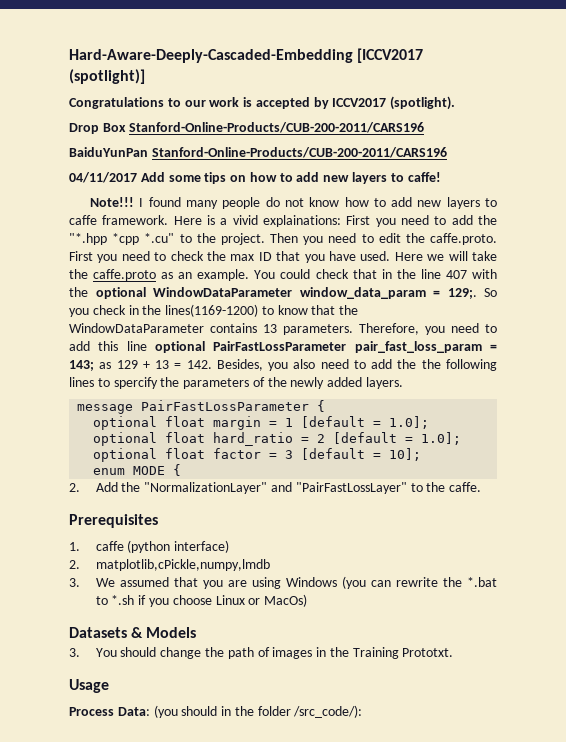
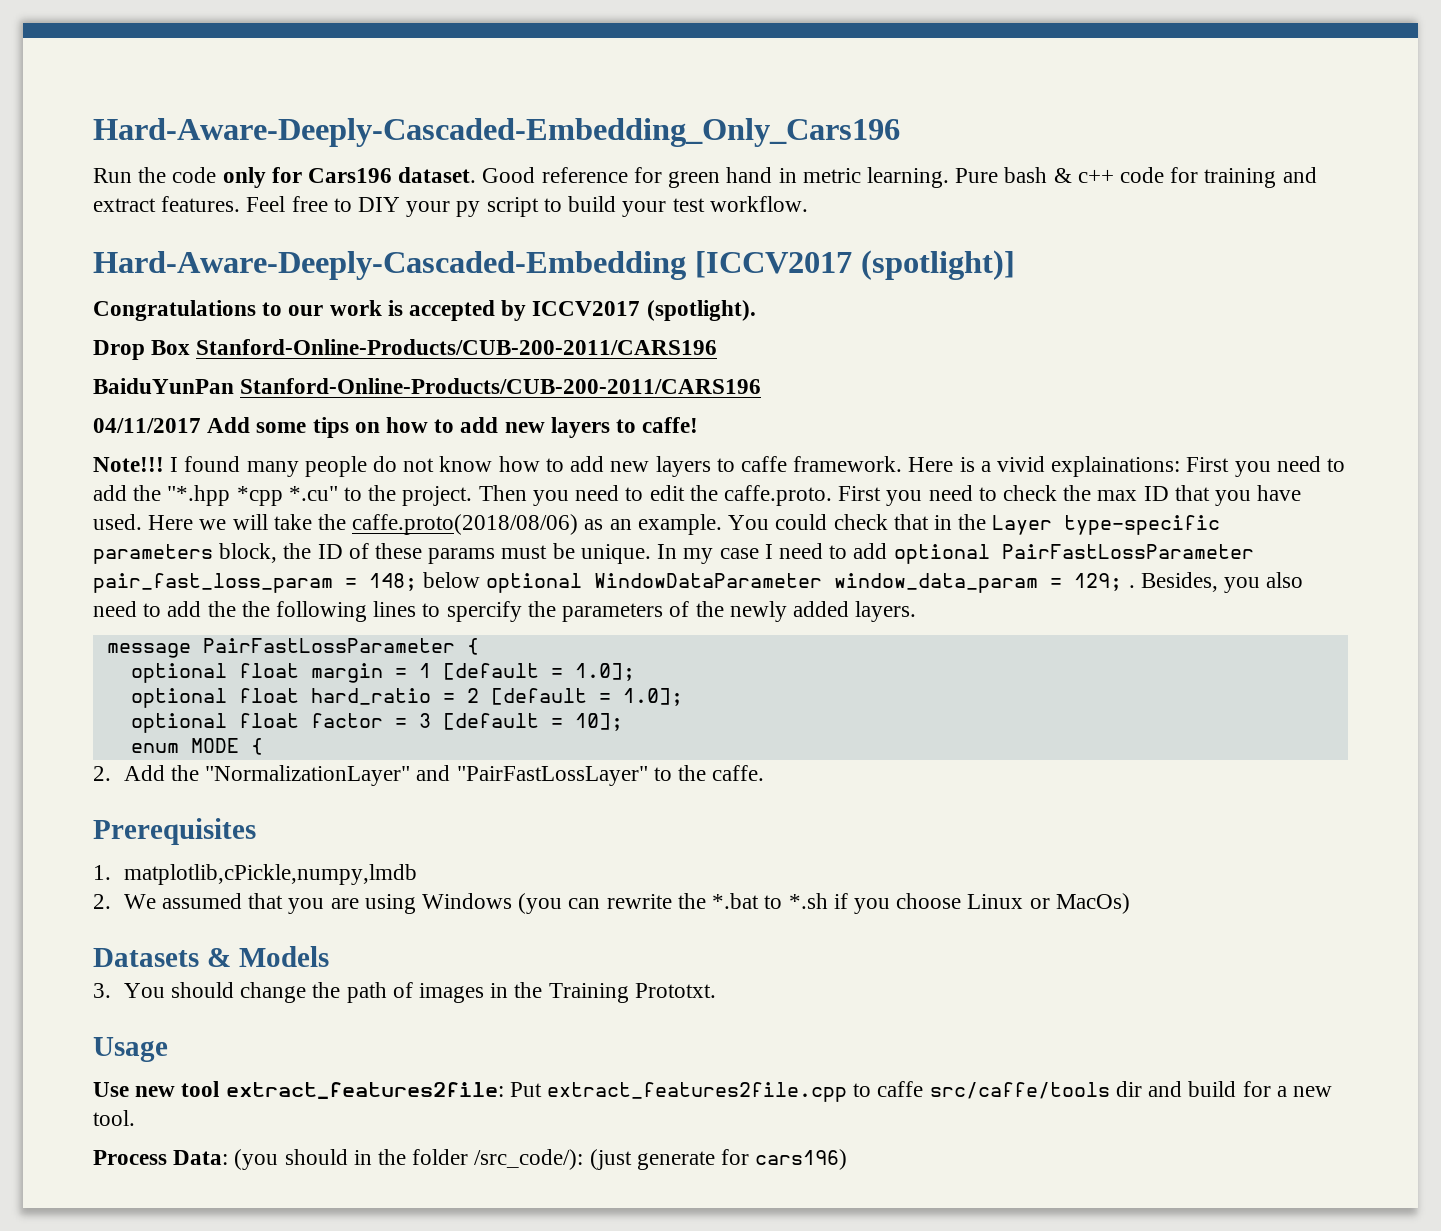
(69, 56) none -> [93,118,900,147] [93,167,1317,188] [93,196,808,217] Hard-Aware-Deeply-Cascaded-Embedding_Only_Cars196 // Run the code only for Cars196 dataset. Good reference for green hand in metric learning. Pure bash & c++ code for training and extract features. Feel free to DIY your py script to build your test workflow. //
[93,269,157,281] caffe.proto -> [352,514,579,535] caffe.proto(2018/08/06)
[420,269,498,279] [69,287,497,299] [69,304,359,317] [69,323,497,335] [69,341,497,353] [69,360,212,371] line 407 with the optional WindowDataParameter window_data_param = 129;. So you check in the lines(1169-1200) to know that the WindowDataParameter contains 13 parameters. Therefore, you need to add this line optional PairFastLossParameter pair_fast_loss_param = 143; as 129 + 13 = 142. -> [992,515,1221,535] [93,543,1254,564] [93,572,1135,593] Layer type-specific parameters block, the ID of these params must be unique. In my case I need to add optional PairFastLossParameter pair_fast_loss_param = 148; below optional WindowDataParameter window_data_param = 129; .
[95,540,230,553] [69,560,80,569] caffe (python interface) // 2. -> (111, 872) none
[69,578,80,587] 3. -> [93,894,111,909] 2.
(109, 686) none -> [93,1081,1332,1102] [93,1110,135,1126] // Use new tool extract_features2file: Put extract_features2file.cpp to caffe src/caffe/tools dir and build for a new tool.
(363, 711) none -> [589,1149,848,1170] (just generate for cars196)

